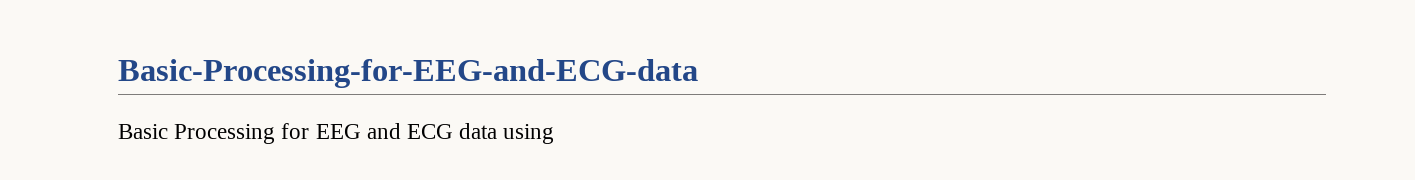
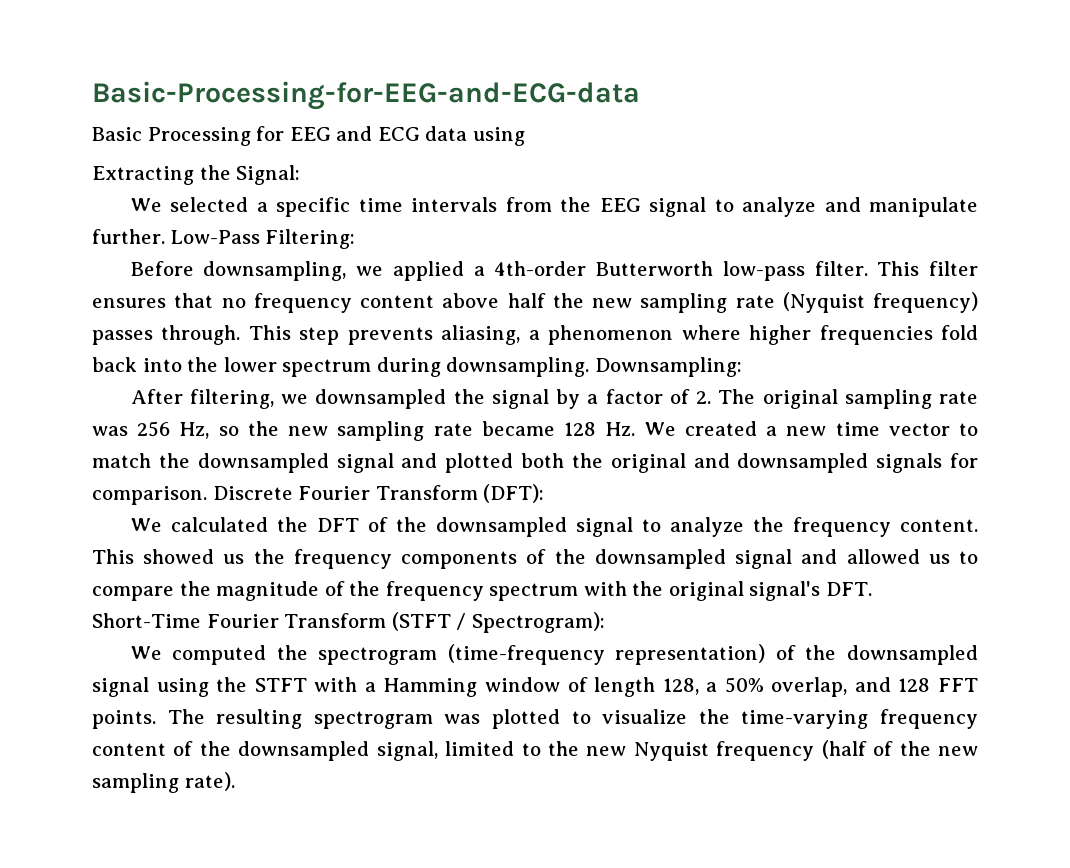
(555, 134) none -> [92,165,301,185] [130,197,979,217] [92,229,356,249] [130,261,978,281] [92,292,978,313] [92,325,979,345] [92,357,742,377] [130,389,978,409] [92,421,979,441] [92,453,979,473] [92,484,545,505] [130,517,978,537] [92,549,979,569] [92,581,872,601] [92,612,605,633] [130,644,978,665] [92,677,978,697] [92,709,979,729] [92,740,979,761] [92,772,235,793] // Extracting the Signal: // We selected a specific time intervals from the EEG signal to analyze and manipulate further. Low-Pass Filtering: // Before downsampling, we applied a 4th-order Butterworth low-pass filter. This filter ensures that no frequency content above half the new sampling rate (Nyquist frequency) passes through. This step prevents aliasing, a phenomenon where higher frequencies fold back into the lower spectrum during downsampling. Downsampling: // After filtering, we downsampled the signal by a factor of 2. The original sampling rate was 256 Hz, so the new sampling rate became 128 Hz. We created a new time vector to match the downsampled signal and plotted both the original and downsampled signals for comparison. Discrete Fourier Transform (DFT): // We calculated the DFT of the downsampled signal to analyze the frequency content. This showed us the frequency components of the downsampled signal and allowed us to compare the magnitude of the frequency spectrum with the original signal's DFT. Short-Time Fourier Transform (STFT / Spectrogram): // We computed the spectrogram (time-frequency representation) of the downsampled signal using the STFT with a Hamming window of length 128, a 50% overlap, and 128 FFT points. The resulting spectrogram was plotted to visualize the time-varying frequency content of the downsampled signal, limited to the new Nyquist frequency (half of the new sampling rate).

